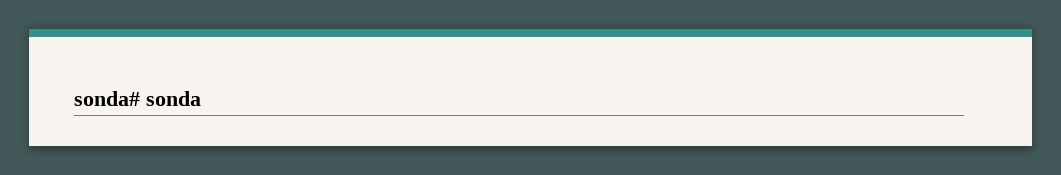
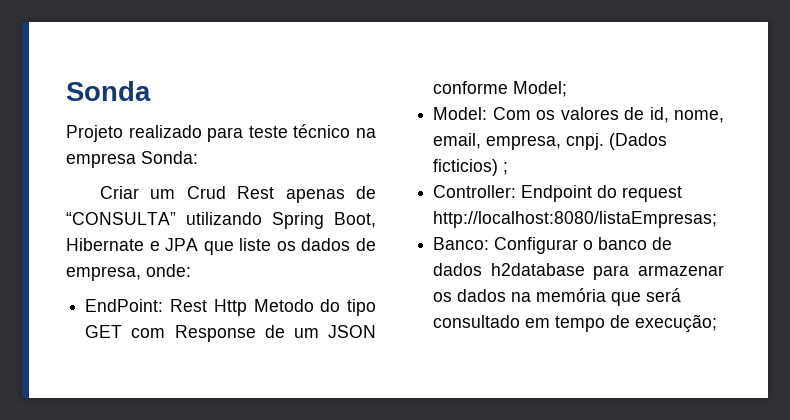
[74,91,201,106] sonda# sonda -> [66,81,151,101] [66,124,376,142] [66,151,198,168] [99,186,376,203] [66,212,376,229] [66,238,376,255] [66,264,191,281] [85,299,376,316] [85,325,376,342] [433,81,568,97] [433,107,724,123] [433,133,668,150] [433,159,509,176] [433,185,683,202] [433,211,718,228] [433,237,673,254] [433,263,724,280] [433,288,682,306] [433,314,718,333] Sonda // Projeto realizado para teste técnico na empresa Sonda: // Criar um Crud Rest apenas de “CONSULTA” utilizando Spring Boot, Hibernate e JPA que liste os dados de empresa, onde: // EndPoint: Rest Http Metodo do tipo GET com Response de um JSON conforme Model; // Model: Com os valores de id, nome, email, empresa, cnpj. (Dados ficticios) ; // Controller: Endpoint do request http://localhost:8080/listaEmpresas; // Banco: Configurar o banco de dados h2database para armazenar os dados na memória que será consultado em tempo de execução;

